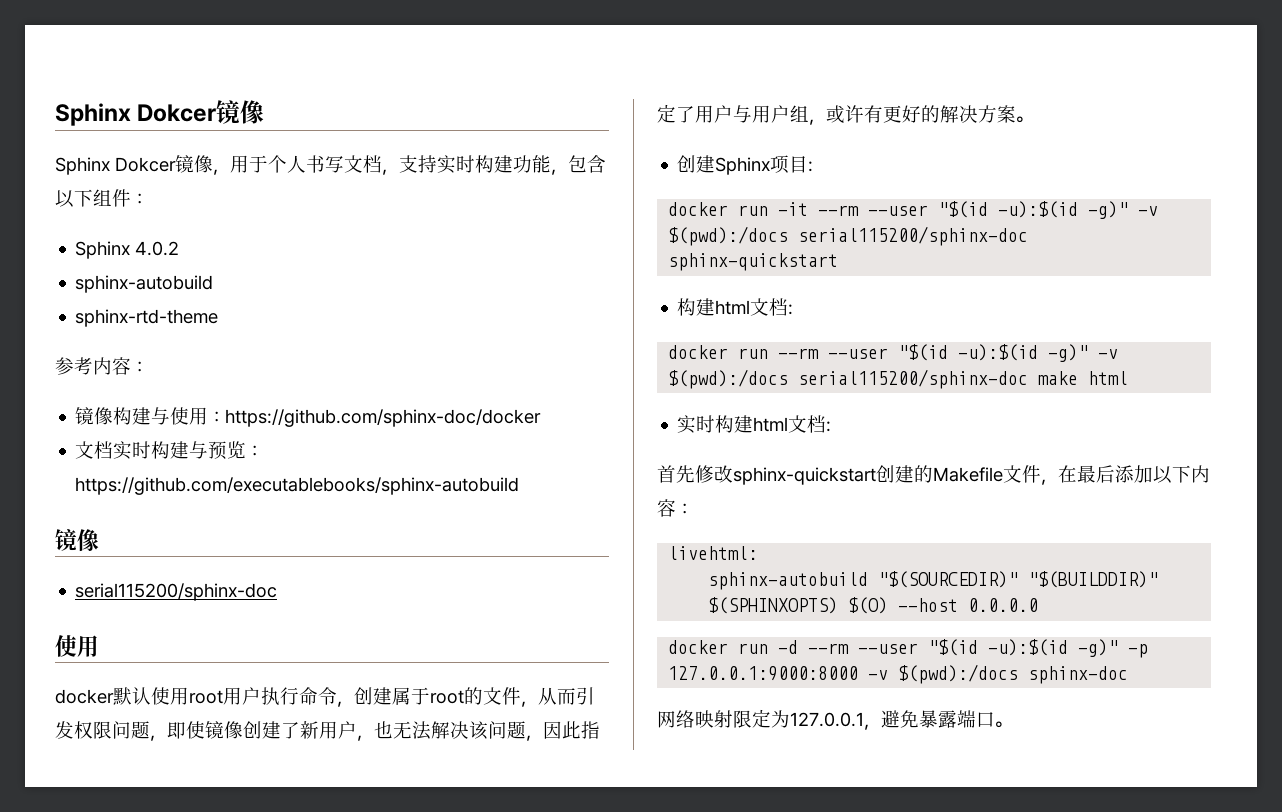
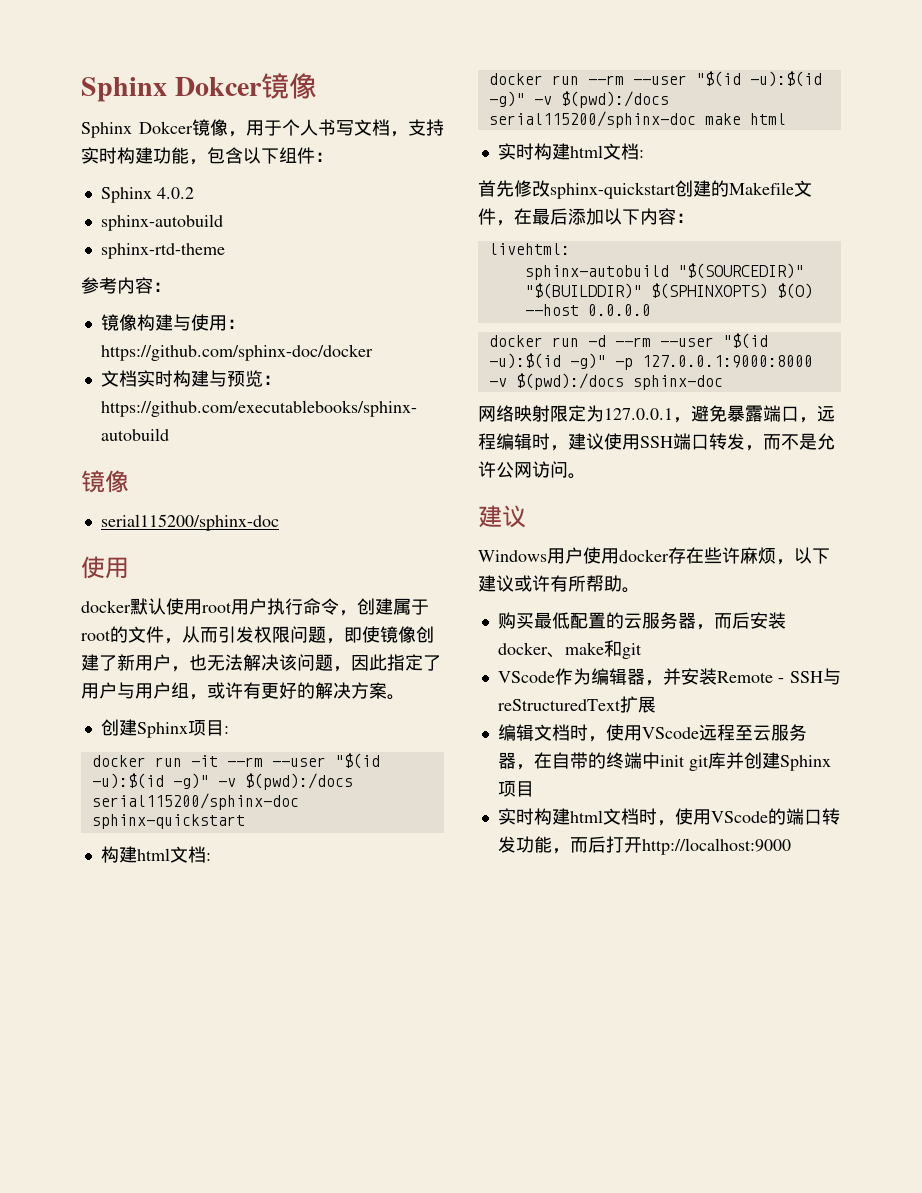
[995,721,1012,728] 。 -> [799,405,835,423] [478,433,835,451] [478,461,586,479] [478,505,526,528] [478,547,830,565] [478,575,640,593] [497,612,786,630] [497,640,642,659] [497,668,841,686] [497,696,656,713] [497,724,807,742] [497,752,831,771] [497,781,534,797] [497,808,840,826] [497,836,791,855] ，远程编辑时，建议使用SSH端口转发，而不是允许公网访问。 // 建议 // Windows用户使用docker存在些许麻烦，以下建议或许有所帮助。 // 购买最低配置的云服务器，而后安装docker、make和git // VScode作为编辑器，并安装Remote - SSH与reStructuredText扩展 // 编辑文档时，使用VScode远程至云服务器，在自带的终端中init git库并创建Sphinx项目 // 实时构建html文档时，使用VScode的端口转发功能，而后打开http://localhost:9000

